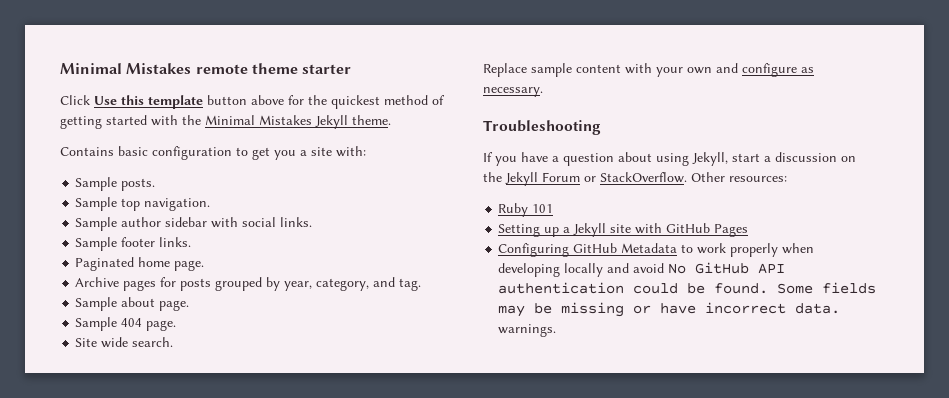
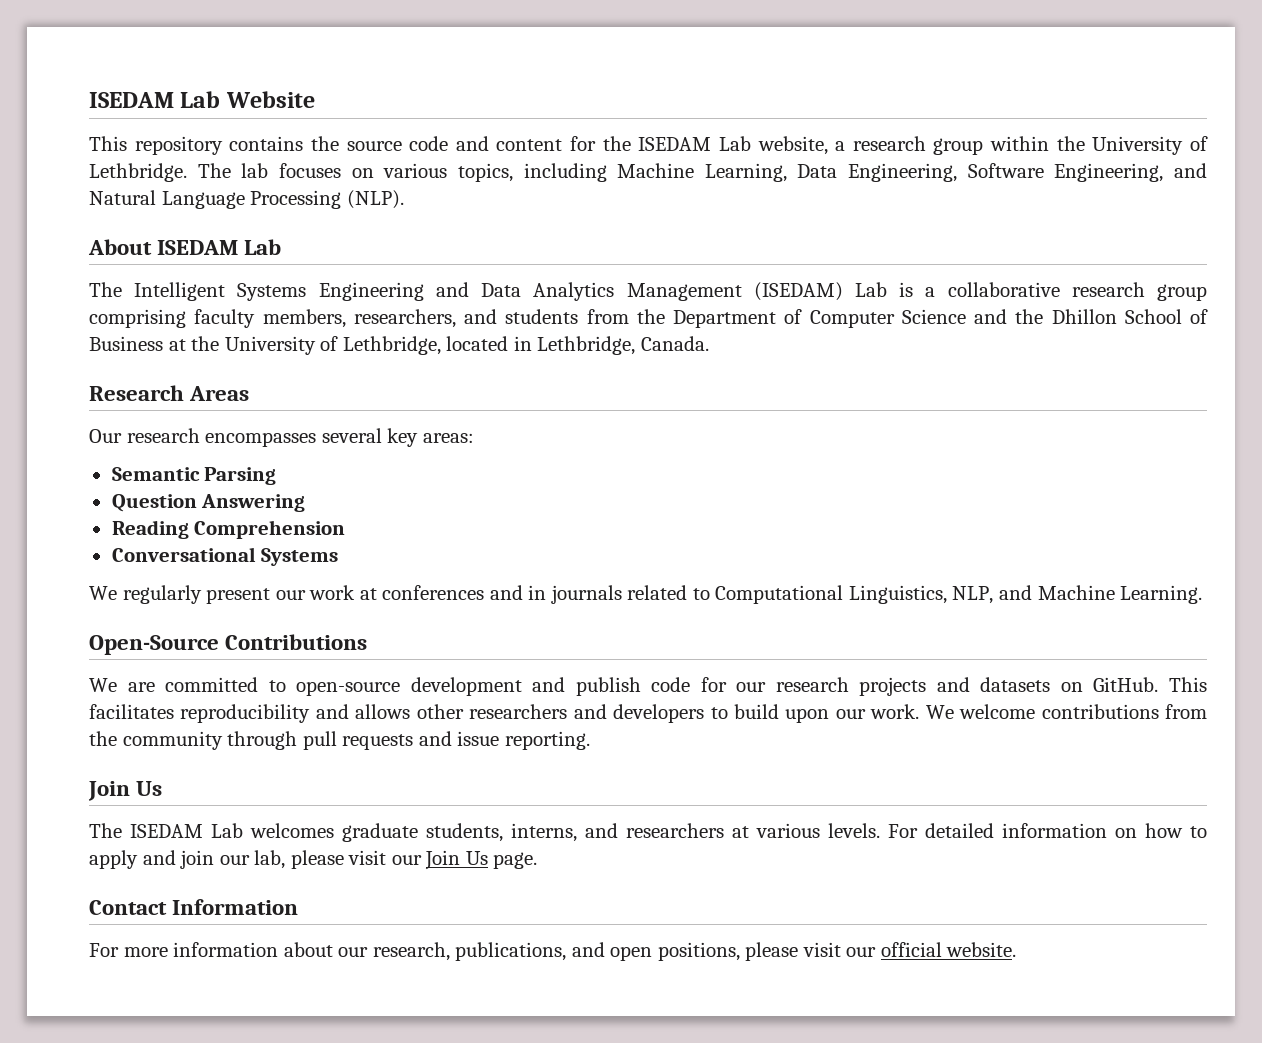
[60,63,352,74] [60,95,445,109] [60,115,391,129] [60,146,366,160] [75,177,156,191] [75,197,211,211] [75,217,313,231] [75,237,192,251] [75,257,205,271] [75,277,422,291] [75,297,190,311] [75,317,177,331] [75,337,174,348] [483,63,814,77] [483,87,543,97] [483,120,601,135] [483,152,856,166] [483,172,787,186] [498,203,554,217] [498,223,749,237] [498,243,815,257] [498,262,786,277] [498,282,877,294] [498,302,841,317] [498,324,557,337] Minimal Mistakes remote theme starter // Click Use this template button above for the quickest method of getting started with the Minimal Mistakes Jekyll theme. // Contains basic configuration to get you a site with: // Sample posts. // Sample top navigation. // Sample author sidebar with social links. // Sample footer links. // Paginated home page. // Archive pages for posts grouped by year, category, and tag. // Sample about page. // Sample 404 page. // Site wide search. // Replace sample content with your own and configure as necessary. // Troubleshooting // If you have a question about using Jekyll, start a discussion on the Jekyll Forum or StackOverflow. Other resources: // Ruby 101 // Setting up a Jekyll site with GitHub Pages // Configuring GitHub Metadata to work properly when developing locally and avoid No GitHub API authentication could be found. Some fields may be missing or have incorrect data. warnings. -> [89,91,315,108] [89,136,1208,155] [89,163,1207,182] [89,190,404,209] [88,239,282,255] [89,282,1207,301] [89,309,1208,328] [89,336,709,355] [89,385,250,401] [89,428,474,447] [111,467,277,485] [111,494,306,512] [111,520,346,539] [111,547,339,566] [89,585,1203,604] [89,634,368,655] [89,677,1207,696] [89,704,1207,723] [89,731,590,750] [88,781,163,801] [89,823,1207,842] [89,850,538,870] [89,899,299,915] [89,942,1017,961] ISEDAM Lab Website // This repository contains the source code and content for the ISEDAM Lab website, a research group within the University of Lethbridge. The lab focuses on various topics, including Machine Learning, Data Engineering, Software Engineering, and Natural Language Processing (NLP). // About ISEDAM Lab // The Intelligent Systems Engineering and Data Analytics Management (ISEDAM) Lab is a collaborative research group comprising faculty members, researchers, and students from the Department of Computer Science and the Dhillon School of Business at the University of Lethbridge, located in Lethbridge, Canada. // Research Areas // Our research encompasses several key areas: // Semantic Parsing // Question Answering // Reading Comprehension // Conversational Systems // We regularly present our work at conferences and in journals related to Computational Linguistics, NLP, and Machine Learning. // Open-Source Contributions // We are committed to open-source development and publish code for our research projects and datasets on GitHub. This facilitates reproducibility and allows other researchers and developers to build upon our work. We welcome contributions from the community through pull requests and issue reporting. // Join Us // The ISEDAM Lab welcomes graduate students, interns, and researchers at various levels. For detailed information on how to apply and join our lab, please visit our Join Us page. // Contact Information // For more information about our research, publications, and open positions, please visit our official website.

